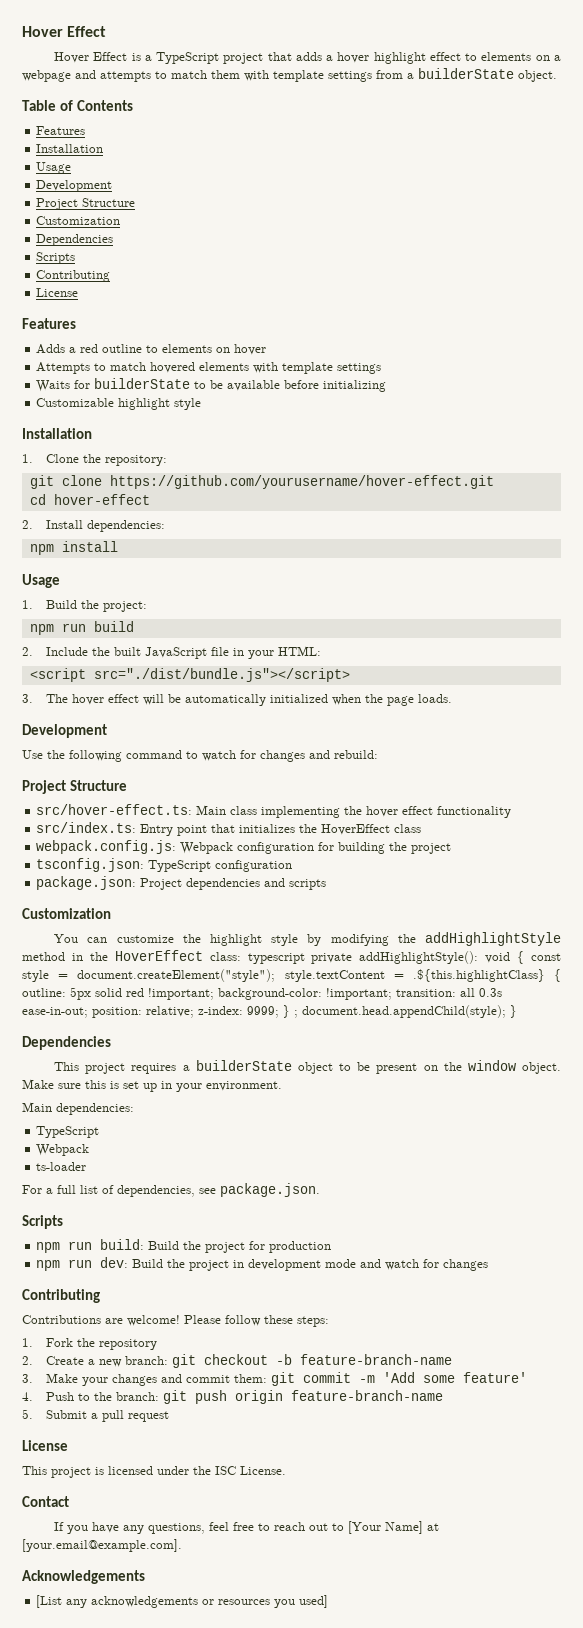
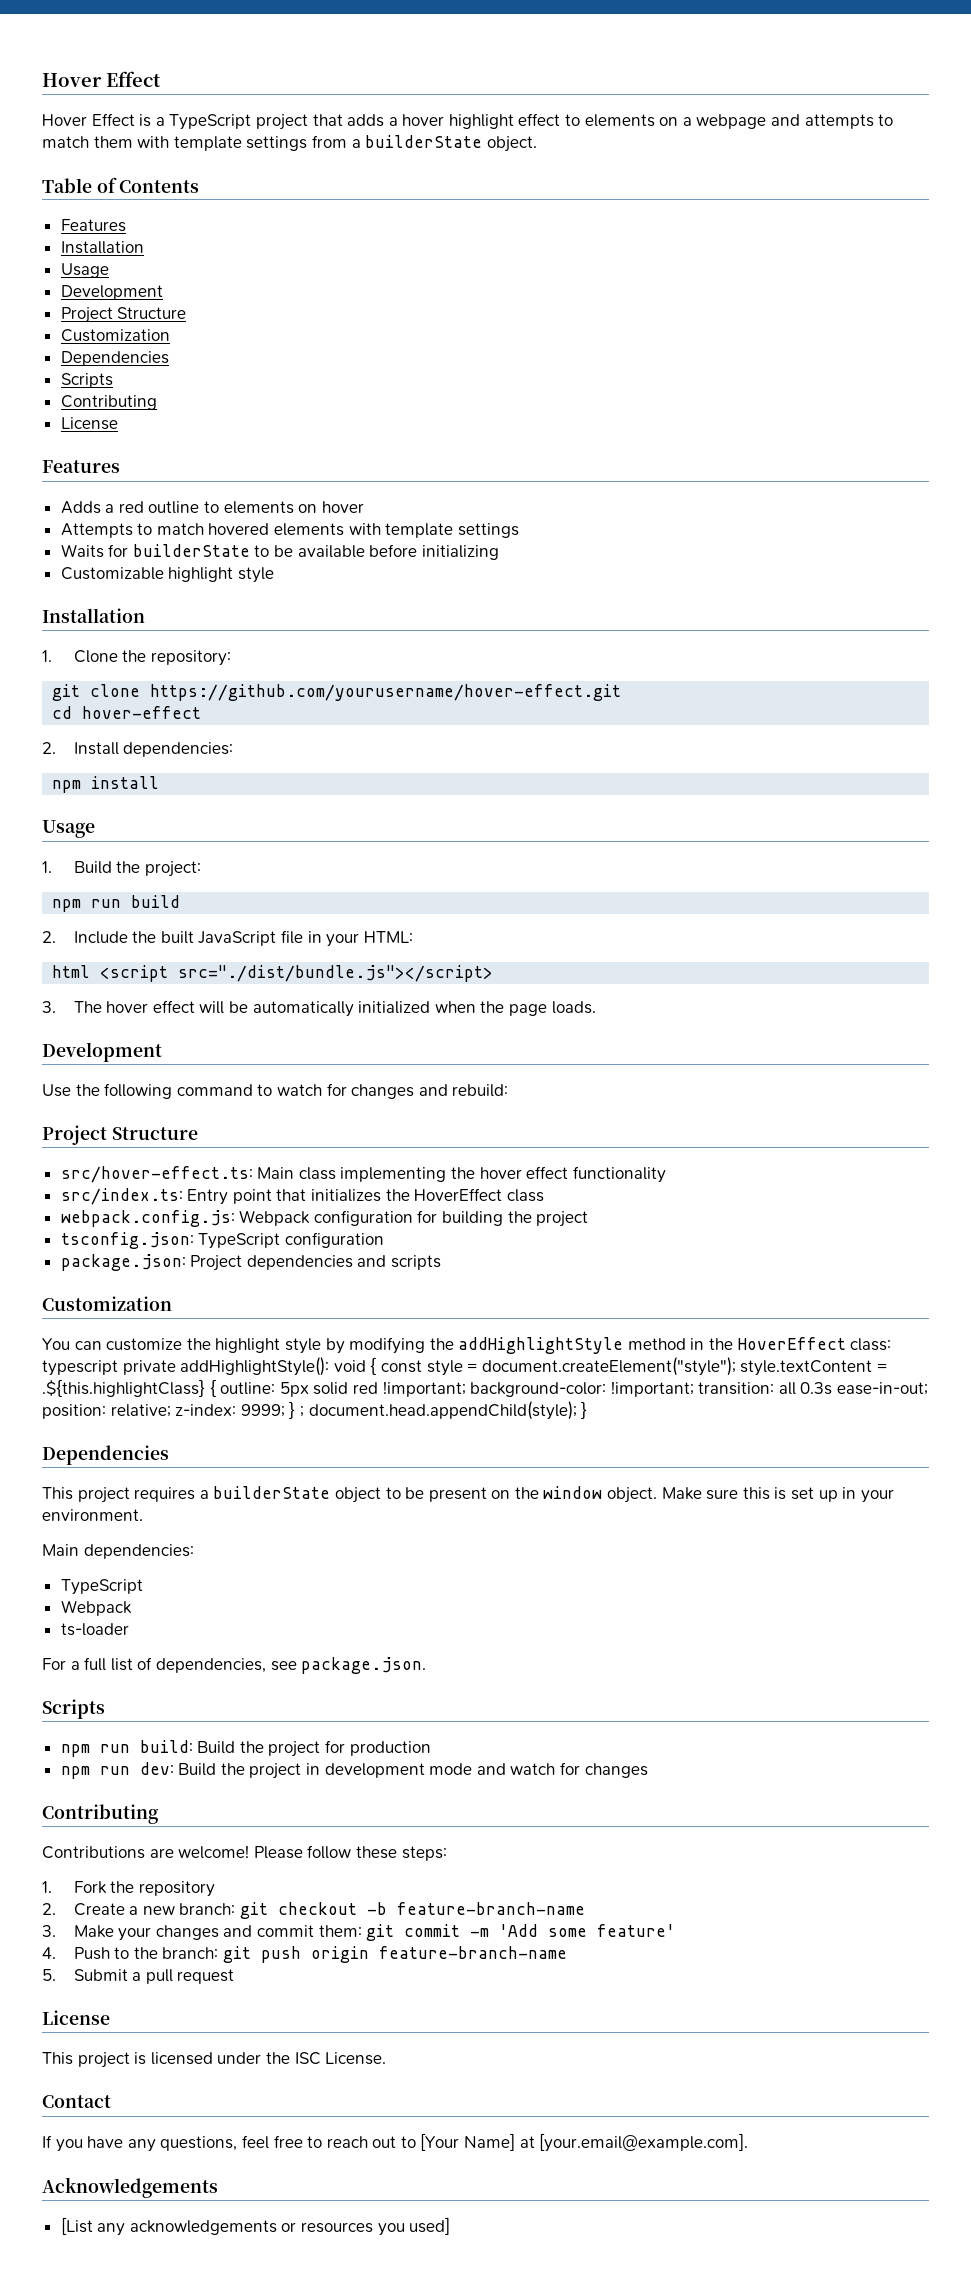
(321, 651) none -> [52,965,91,978] html

